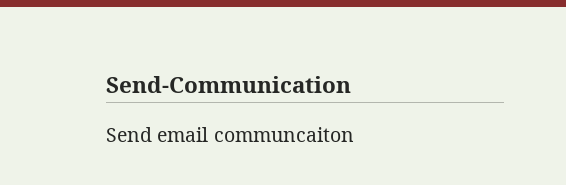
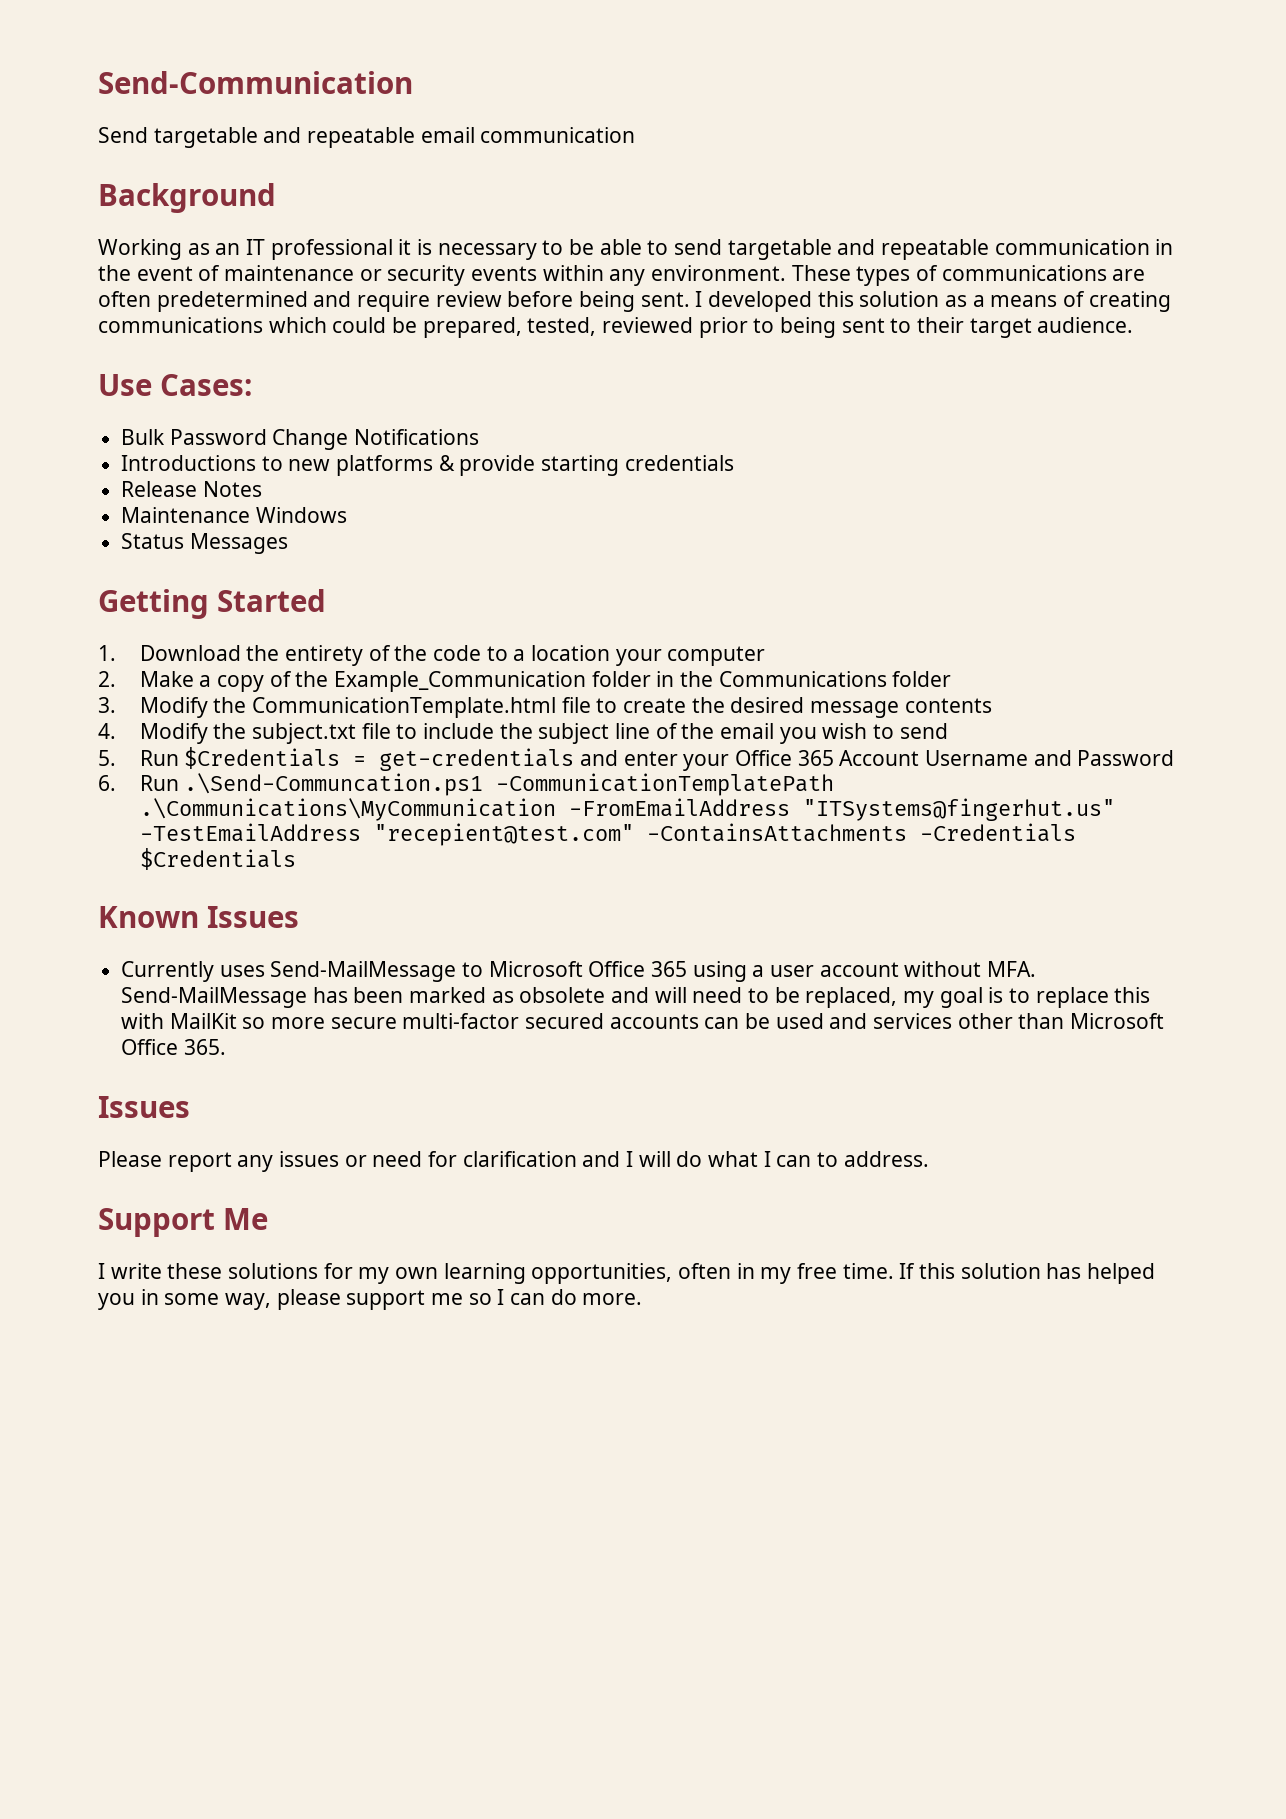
[157,127,354,142] email communcaiton -> [153,127,636,148] [98,183,276,213] [98,239,1174,260] [98,265,1146,286] [98,291,1171,312] [98,317,1134,338] [98,374,252,396] [121,429,480,450] [121,455,734,476] [121,481,262,497] [121,507,347,523] [121,533,288,554] [98,589,326,619] [98,645,766,666] [98,671,952,692] [98,697,992,718] [98,723,948,744] [98,747,1175,771] [98,773,835,796] [139,798,1115,821] [139,823,1076,846] [139,848,296,870] [98,906,299,928] [121,961,1037,982] [121,987,1151,1008] [121,1013,1165,1029] [121,1039,226,1055] [98,1096,190,1118] [98,1151,929,1172] [98,1208,268,1237] [98,1263,1156,1284] [98,1289,643,1310] targetable and repeatable email communication // Background // Working as an IT professional it is necessary to be able to send targetable and repeatable communication in the event of maintenance or security events within any environment. These types of communications are often predetermined and require review before being sent. I developed this solution as a means of creating communications which could be prepared, tested, reviewed prior to being sent to their target audience. // Use Cases: // Bulk Password Change Notifications // Introductions to new platforms & provide starting credentials // Release Notes // Maintenance Windows // Status Messages // Getting Started // 1. Download the entirety of the code to a location your computer // 2. Make a copy of the Example_Communication folder in the Communications folder // 3. Modify the CommunicationTemplate.html file to create the desired message contents // 4. Modify the subject.txt file to include the subject line of the email you wish to send // 5. Run $Credentials = get-credentials and enter your Office 365 Account Username and Password // 6. Run .\Send-Communcation.ps1 -CommunicationTemplatePath .\Communications\MyCommunication -FromEmailAddress "ITSystems@fingerhut.us" -TestEmailAddress "recepient@test.com" -ContainsAttachments -Credentials $Credentials // Known Issues // Currently uses Send-MailMessage to Microsoft Office 365 using a user account without MFA. Send-MailMessage has been marked as obsolete and will need to be replaced, my goal is to replace this with MailKit so more secure multi-factor secured accounts can be used and services other than Microsoft Office 365. // Issues // Please report any issues or need for clarification and I will do what I can to address. // Support Me // I write these solutions for my own learning opportunities, often in my free time. If this solution has helped you in some way, please support me so I can do more.

